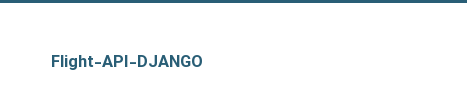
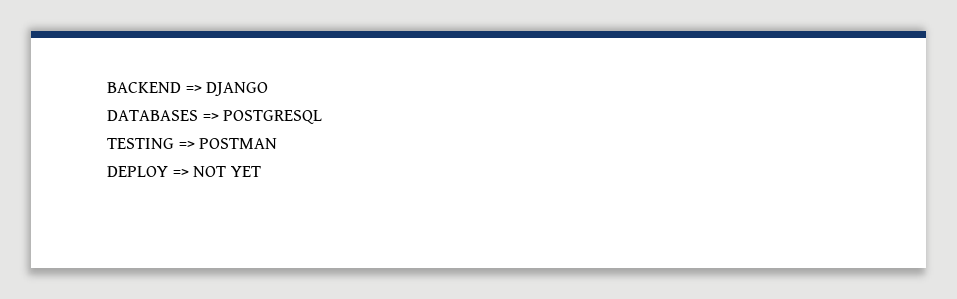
[51,55,203,70] Flight-API-DJANGO -> [107,82,269,96] [107,110,323,124] [107,138,278,149] [107,166,262,177] BACKEND => DJANGO // DATABASES => POSTGRESQL // TESTING => POSTMAN // DEPLOY => NOT YET

